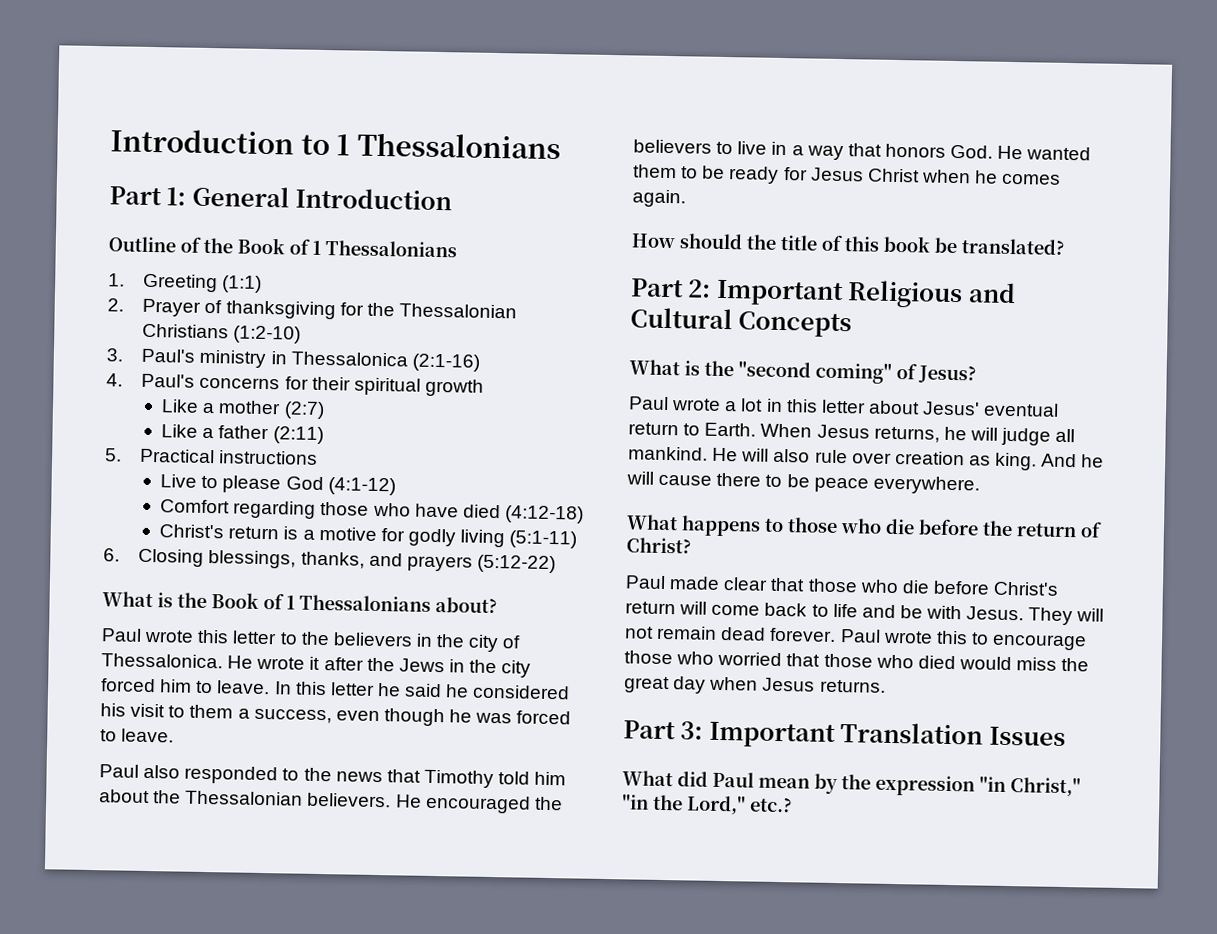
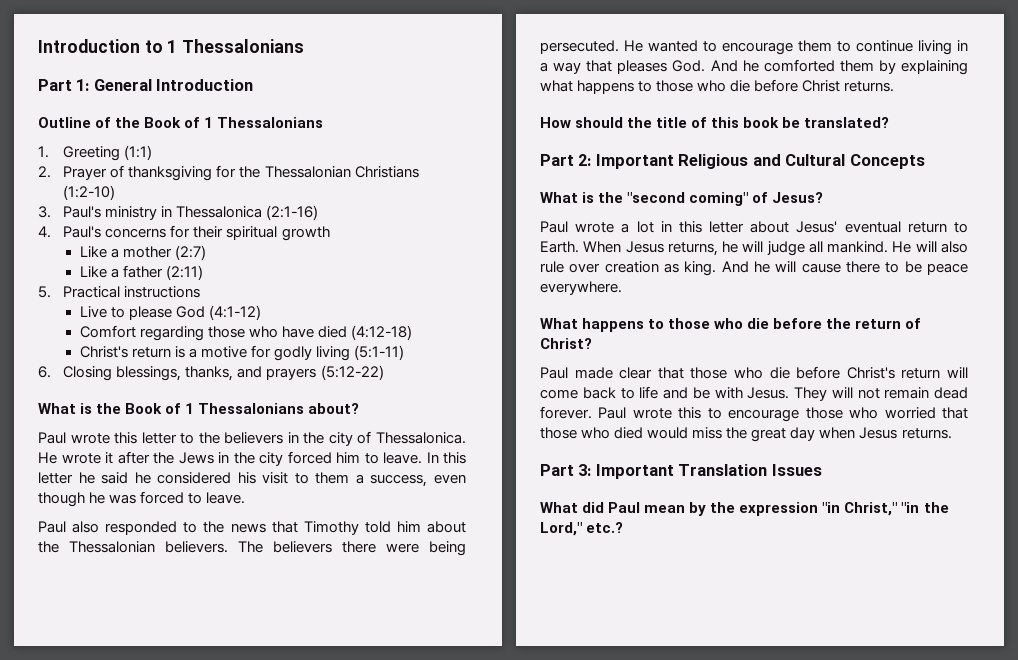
[395,794,563,814] [633,139,1092,161] [633,164,1062,185] [632,189,686,208] He encouraged the believers to live in a way that honors God. He wanted them to be ready for Jesus Christ when he comes again. -> [238,541,466,556] [540,40,968,55] [540,59,968,75] [540,79,895,94] The believers there were being persecuted. He wanted to encourage them to continue living in a way that pleases God. And he comforted them by explaining what happens to those who die before Christ returns.

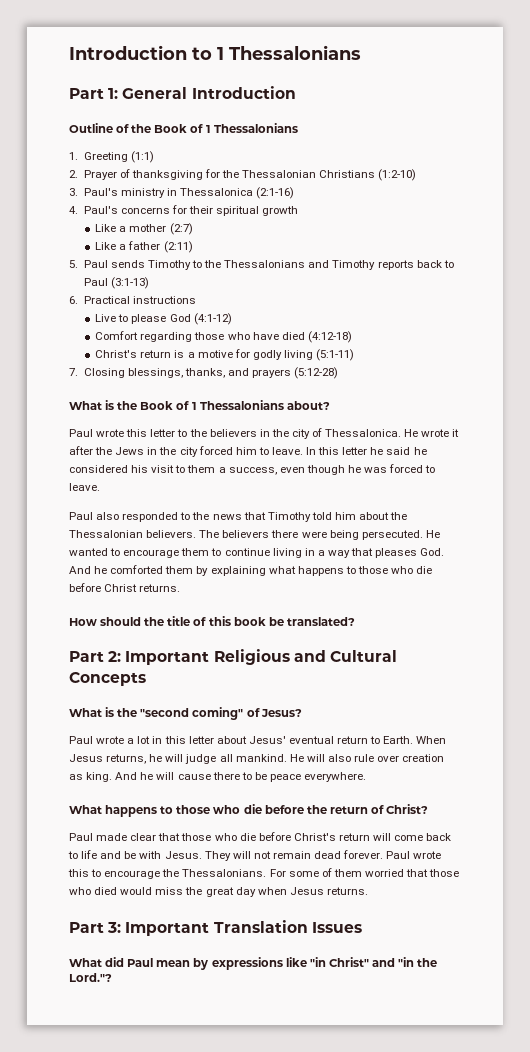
(51, 292) none -> [83,260,454,270] [83,277,149,289] [69,296,78,304] Paul sends Timothy to the Thessalonians and Timothy reports back to Paul (3:1-13) // 6.
[38,366,51,378] 6. -> [69,368,78,376] 7.
[320,365,384,380] (5:12-22) -> [294,367,339,379] (5:12-28)
[805,407,879,419] those who -> [162,868,362,877] the Thessalonians. For some of them
[710,502,949,516] [540,522,624,536] the expression "in Christ," "in the Lord," etc.? -> [211,957,438,970] [69,973,112,982] expressions like "in Christ" and "in the Lord."?

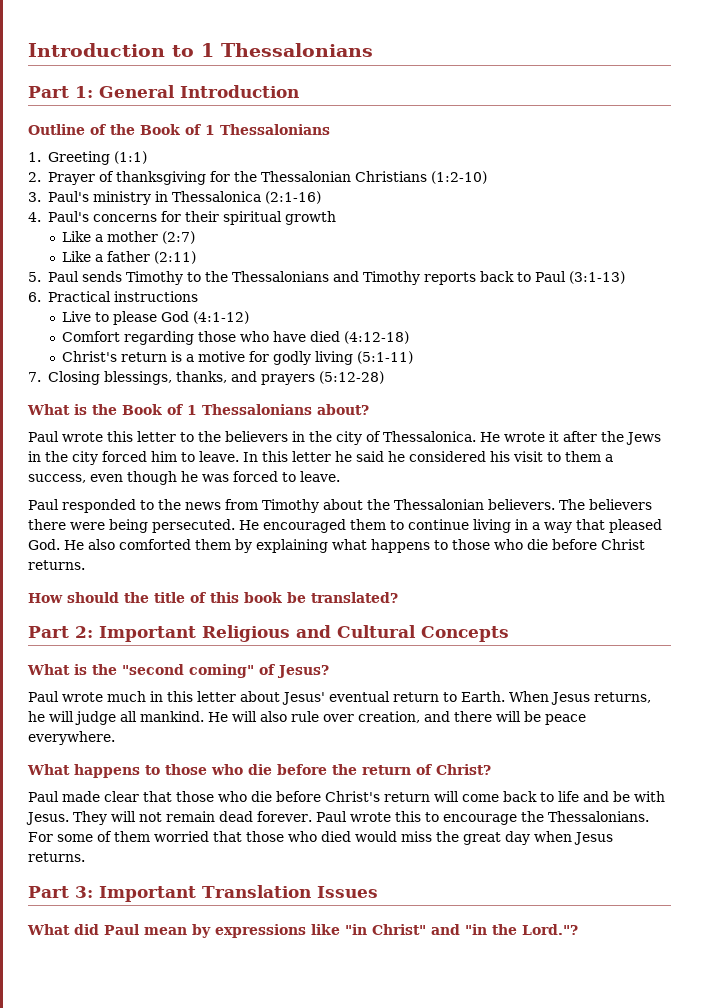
[96,512,120,520] also -> (59, 504) none
[243,512,356,522] that Timothy told him -> [225,499,319,513] from Timothy
[69,548,180,558] wanted to encourage -> [263,519,346,533] encouraged
[375,548,445,558] [69,566,108,574] pleases God. And he -> [609,519,662,533] [28,539,115,550] pleased God. He also
[127,736,151,744] a lot -> [107,691,146,702] much
[402,754,445,762] [69,772,252,782] creation as king. And he will cause there to -> [358,711,521,723] creation, and there will

